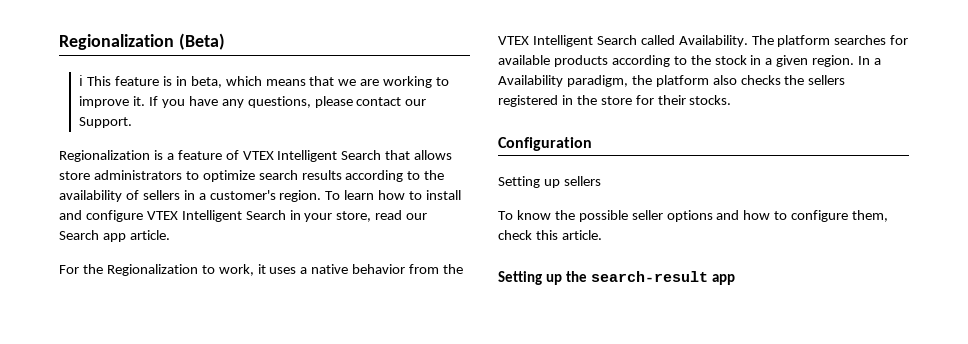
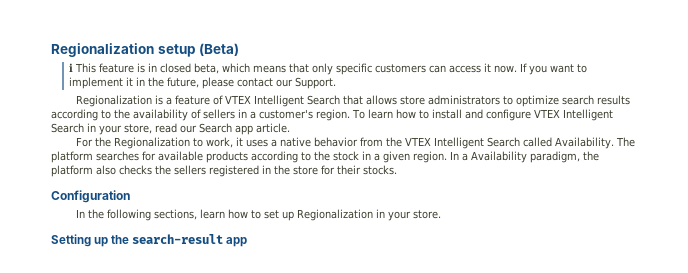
[59,34,174,50] Regionalization -> [51,43,196,57] Regionalization setup
(187, 81) none -> [160,63,192,73] closed
[338,76,450,88] [79,96,311,108] we are working to improve it. If you have any questions, -> [312,63,588,75] [69,77,200,89] only specific customers can access it now. If you want to implement it in the future,
[498,176,601,188] [498,210,889,222] [498,230,602,240] Setting up sellers // To know the possible seller options and how to configure them, check this article. -> [75,209,441,221] In the following sections, learn how to set up Regionalization in your store.

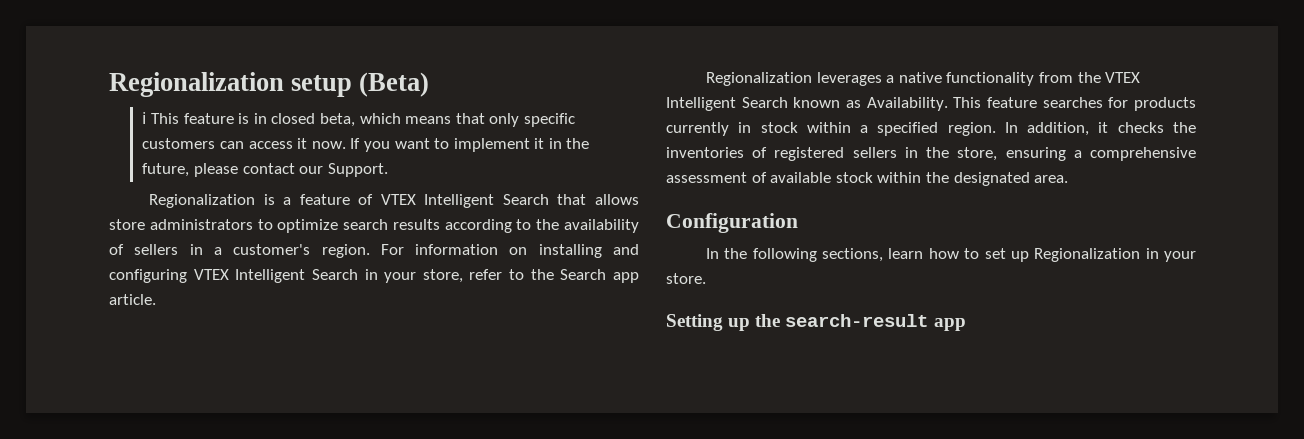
[352,109,531,121] To learn how to install and configure -> [380,244,639,258] [109,269,187,283] For information on installing and configuring
[155,123,197,133] read our -> [469,269,554,280] refer to the
[75,137,268,149] For the Regionalization to work, it uses -> [706,72,882,86] Regionalization leverages
[313,137,358,147] behavior -> [946,72,1035,86] functionality
[522,137,635,149] [51,151,599,163] [51,165,397,177] called Availability. The platform searches for available products according to the stock in a given region. In a Availability paradigm, the platform also checks the sellers registered in the store for their stocks. -> [793,97,1196,111] [666,122,1196,136] [666,147,1196,161] [666,172,1069,186] known as Availability. This feature searches for products currently in stock within a specified region. In addition, it checks the inventories of registered sellers in the store, ensuring a comprehensive assessment of available stock within the designated area.

